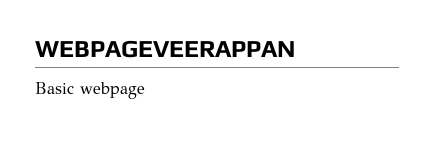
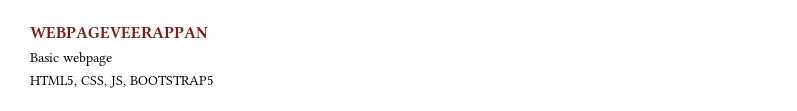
(145, 90) none -> [30,75,214,88] // HTML5, CSS, JS, BOOTSTRAP5

